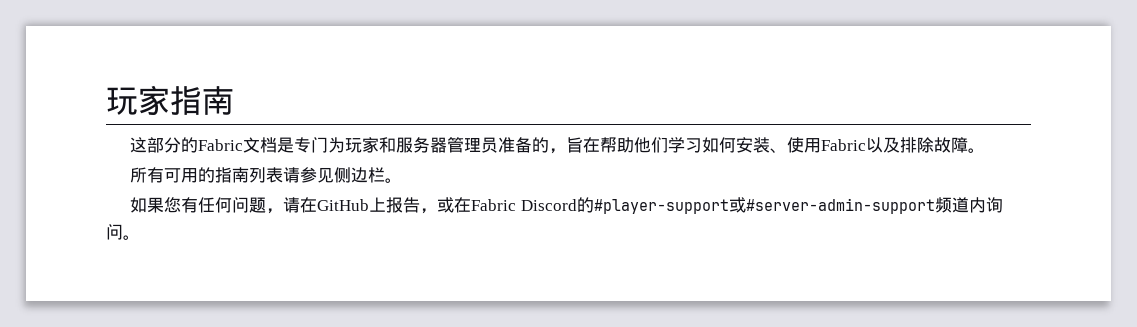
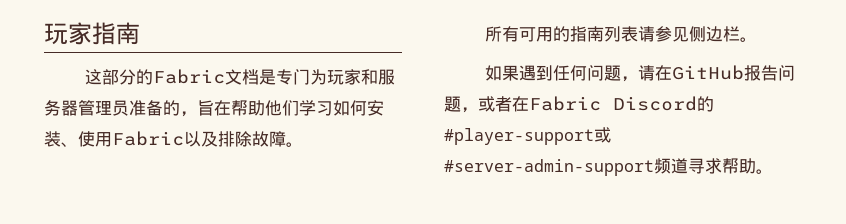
[164,197,199,213] 您有 -> [519,65,554,81] 遇到
[369,197,455,214] 上报告，或 -> [744,65,796,81] [444,96,512,113] 报告问题，或者
[968,197,1003,213] [106,224,123,240] 内询问 -> [688,158,756,174] 寻求帮助

